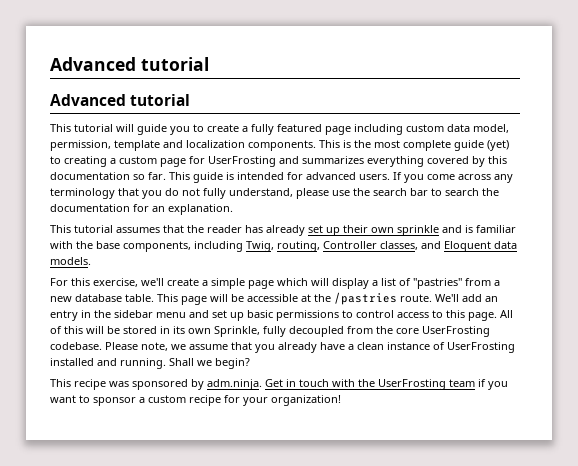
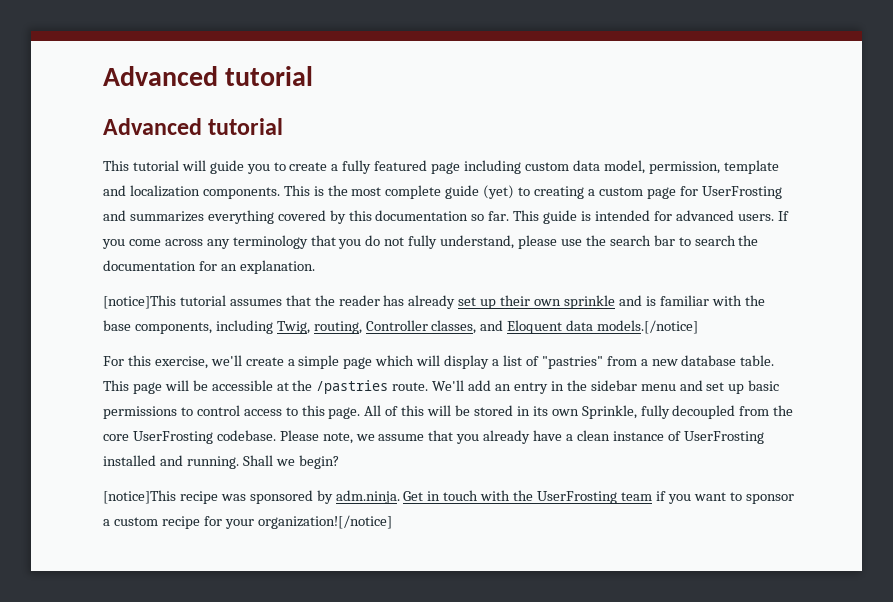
[50,225,71,233] This -> [103,295,176,309] [notice]This
[50,257,91,265] models. -> [597,320,699,334] models.[/notice]
[50,379,71,387] This -> [103,490,176,504] [notice]This
[271,395,341,406] organization! -> [257,515,392,529] organization![/notice]

